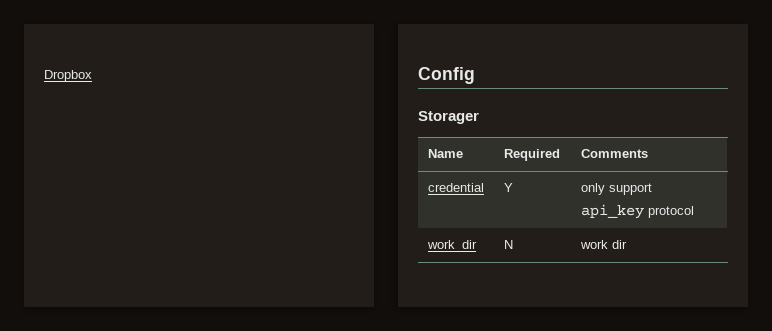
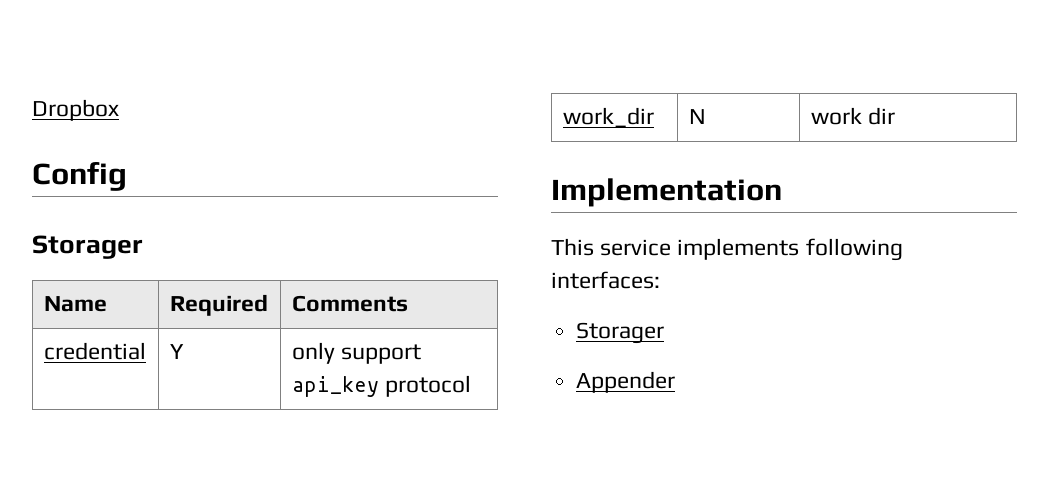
(627, 244) none -> [551,178,782,207] [551,238,903,261] [551,271,660,289] [576,322,665,344] [576,371,676,393] // Implementation // This service implements following interfaces: // Storager // Appender

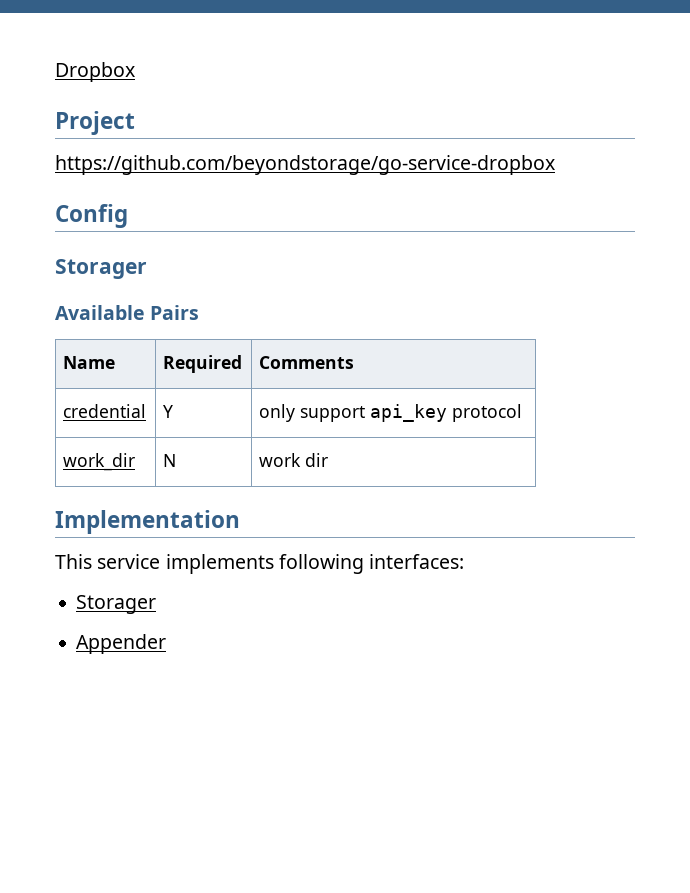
(119, 110) none -> [55,111,135,135] [55,155,555,175] // Project // https://github.com/beyondstorage/go-service-dropbox
(143, 247) none -> [55,305,200,320] // Available Pairs

